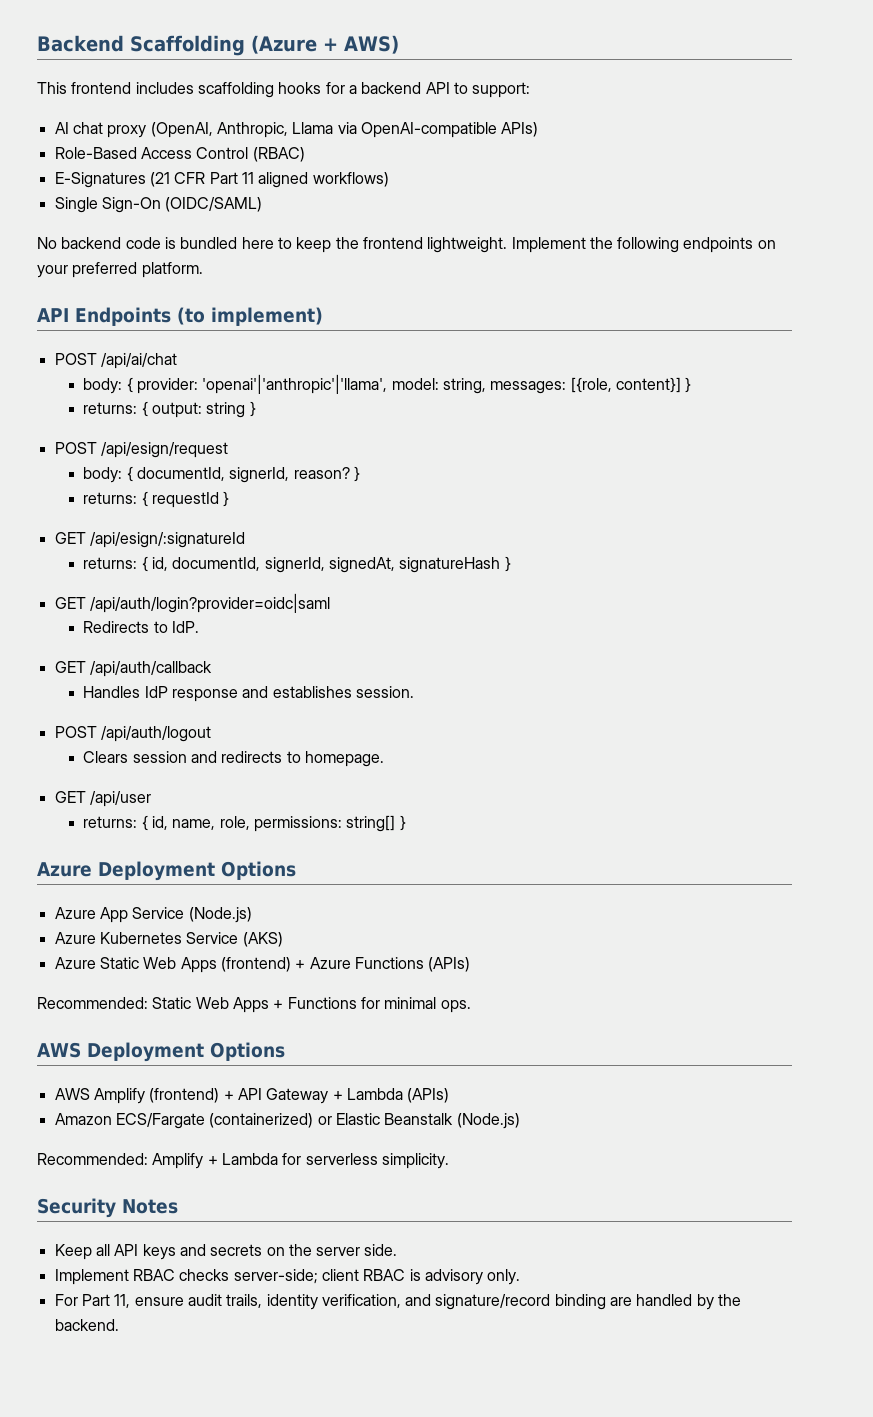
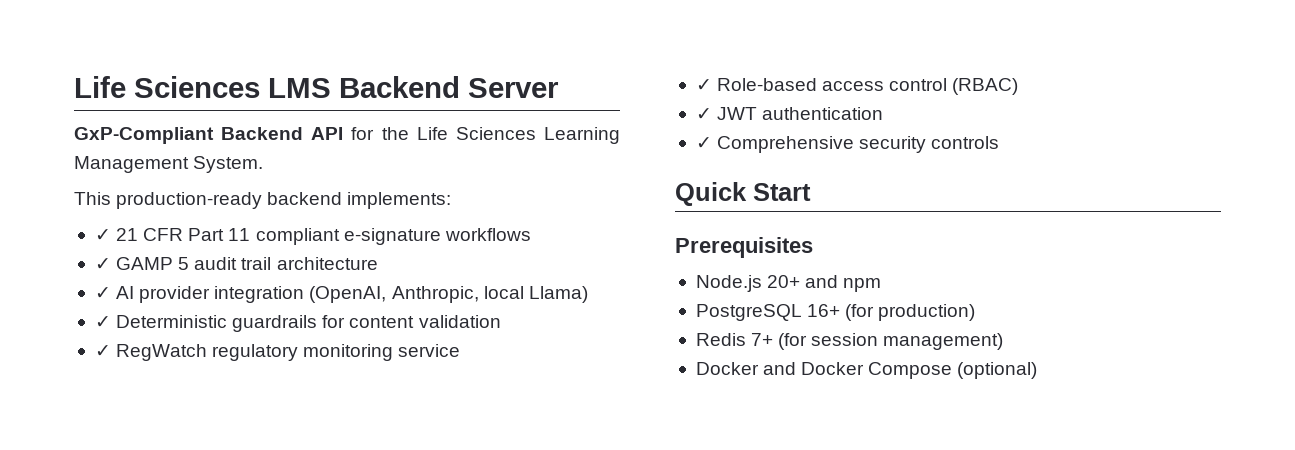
[37,35,399,56] [37,82,531,98] [54,122,539,138] [54,147,305,162] [54,172,389,188] [54,197,263,213] [37,237,776,253] [37,262,203,278] [37,307,323,326] [54,353,177,369] [83,374,692,394] [83,401,256,418] [54,442,228,458] [83,466,361,483] [83,491,230,508] [54,532,245,548] [83,556,511,573] [54,593,330,613] [83,621,200,633] [54,661,212,677] [83,686,415,702] [54,726,211,742] [83,751,385,767] [54,791,151,807] [83,815,406,832] [37,861,296,881] [54,907,252,923] [54,932,283,947] [54,957,471,973] [37,997,471,1013] [37,1042,285,1062] [54,1088,450,1104] [54,1113,520,1129] [37,1153,449,1169] [37,1198,178,1218] [54,1244,398,1260] [54,1269,521,1285] [54,1294,742,1310] [54,1319,119,1331] Backend Scaffolding (Azure + AWS) // This frontend includes scaffolding hooks for a backend API to support: // AI chat proxy (OpenAI, Anthropic, Llama via OpenAI-compatible APIs) // Role-Based Access Control (RBAC) // E-Signatures (21 CFR Part 11 aligned workflows) // Single Sign-On (OIDC/SAML) // No backend code is bundled here to keep the frontend lightweight. Implement the following endpoints on your preferred platform. // API Endpoints (to implement) // POST /api/ai/chat // body: { provider: 'openai'|'anthropic'|'llama', model: string, messages: [{role, content}] } // returns: { output: string } // POST /api/esign/request // body: { documentId, signerId, reason? } // returns: { requestId } // GET /api/esign/:signatureId // returns: { id, documentId, signerId, signedAt, signatureHash } // GET /api/auth/login?provider=oidc|saml // Redirects to IdP. // GET /api/auth/callback // Handles IdP response and establishes session. // POST /api/auth/logout // Clears session and redirects to homepage. // GET /api/user // returns: { id, name, role, permissions: string[] } // Azure Deployment Options // Azure App Service (Node.js) // Azure Kubernetes Service (AKS) // Azure Static Web Apps (frontend) + Azure Functions (APIs) // Recommended: Static Web Apps + Functions for minimal ops. // AWS Deployment Options // AWS Amplify (frontend) + API Gateway + Lambda (APIs) // Amazon ECS/Fargate (containerized) or Elastic Beanstalk (Node.js) // Recommended: Amplify + Lambda for serverless simplicity. // Security Notes // Keep all API keys and secrets on the server side. // Implement RBAC checks server-side; client RBAC is advisory only. // For Part 11, ensure audit trails, identity verification, and signature/record binding are handled by the backend. -> [74,76,559,98] [74,127,621,144] [74,156,264,173] [74,192,452,209] [94,228,531,245] [94,257,378,270] [94,286,588,303] [94,315,501,332] [94,344,461,361] [695,78,1019,95] [695,107,884,120] [695,136,1000,153] [675,182,811,206] [675,237,813,258] [695,275,882,292] [695,304,976,321] [695,333,1004,350] [695,362,1038,379] Life Sciences LMS Backend Server // GxP-Compliant Backend API for the Life Sciences Learning Management System. // This production-ready backend implements: // ✓ 21 CFR Part 11 compliant e-signature workflows // ✓ GAMP 5 audit trail architecture // ✓ AI provider integration (OpenAI, Anthropic, local Llama) // ✓ Deterministic guardrails for content validation // ✓ RegWatch regulatory monitoring service // ✓ Role-based access control (RBAC) // ✓ JWT authentication // ✓ Comprehensive security controls // Quick Start // Prerequisites // Node.js 20+ and npm // PostgreSQL 16+ (for production) // Redis 7+ (for session management) // Docker and Docker Compose (optional)

